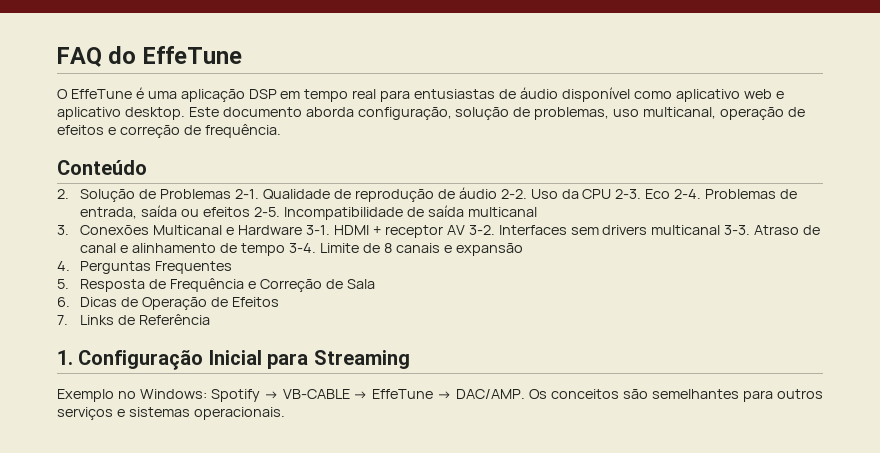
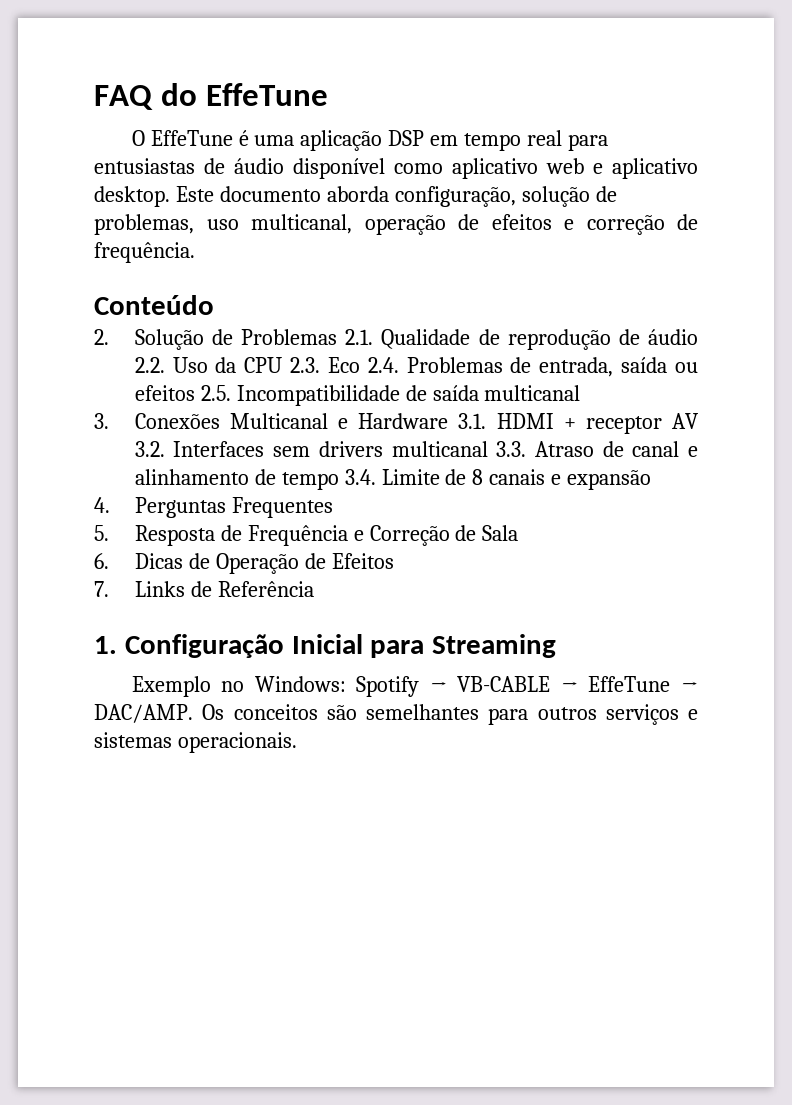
[235,189,260,199] 2-1. -> [345,329,374,345] 2.1.
[500,189,527,199] 2-2. -> [134,357,165,373] 2.2.
[615,189,702,199] 2-3. Eco 2-4. -> [290,357,399,373] 2.3. Eco 2.4.
[254,207,281,217] 2-5. -> [200,385,231,401] 2.5.
[306,225,331,235] 3-1. -> [458,413,487,429] 3.1.
[468,225,495,235] 3-2. -> [134,441,165,457] 3.2.
[724,225,751,235] 3-3. -> [496,441,527,457] 3.3.
[289,243,317,253] 3-4. -> [344,469,376,485] 3.4.

